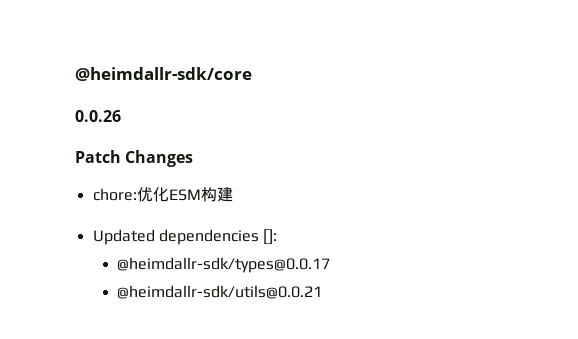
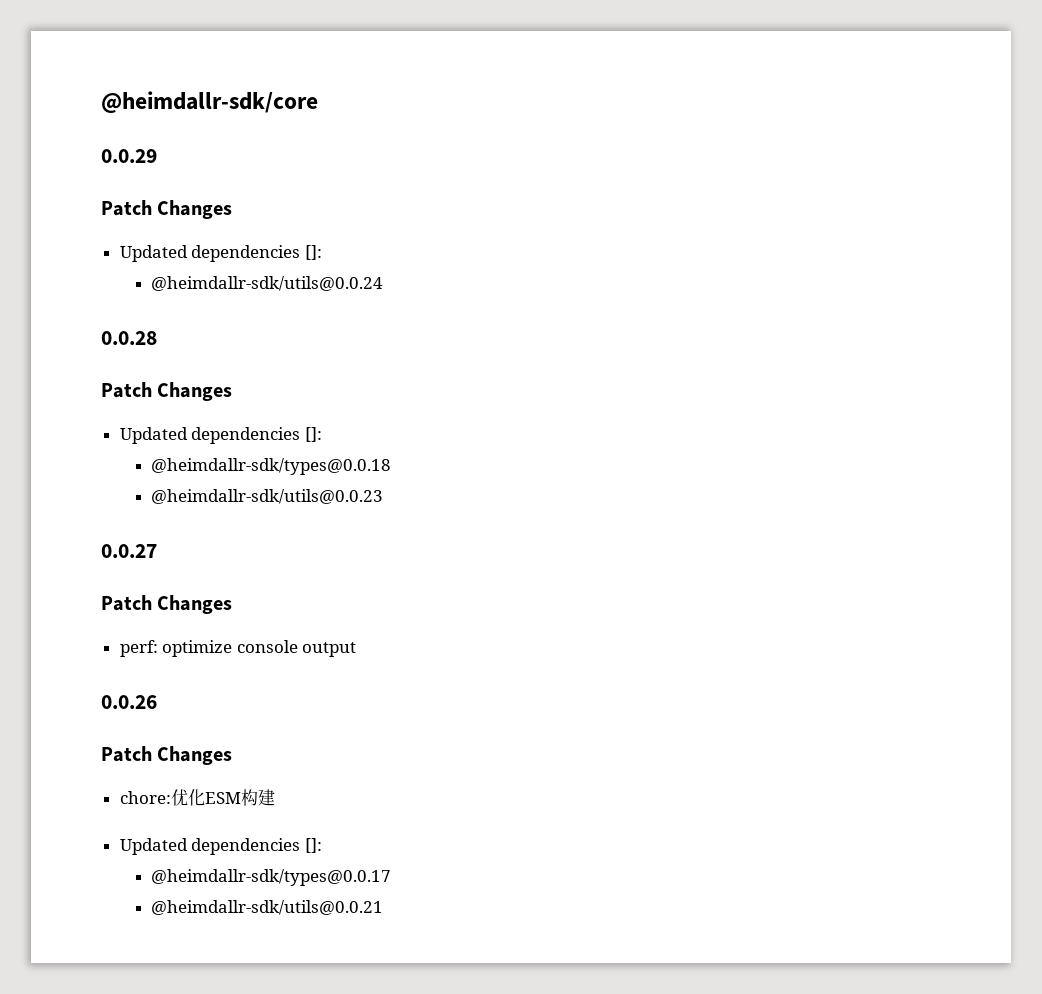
(252, 74) none -> [101,149,157,163] [101,200,233,219] [119,245,322,262] [151,276,384,291] [101,331,157,345] [101,382,233,401] [119,427,322,444] [151,458,392,475] [151,489,384,504] [101,544,157,558] [101,595,233,614] [119,640,357,657] // 0.0.29 // Patch Changes // Updated dependencies []: // @heimdallr-sdk/utils@0.0.24 // 0.0.28 // Patch Changes // Updated dependencies []: // @heimdallr-sdk/types@0.0.18 // @heimdallr-sdk/utils@0.0.23 // 0.0.27 // Patch Changes // perf: optimize console output

